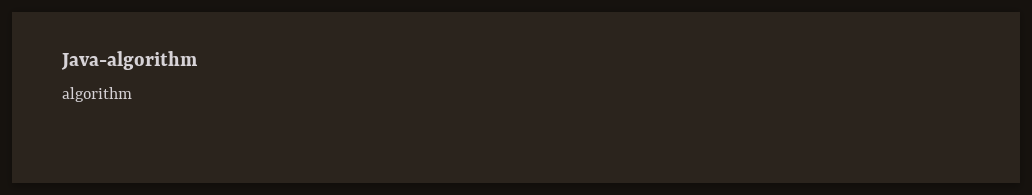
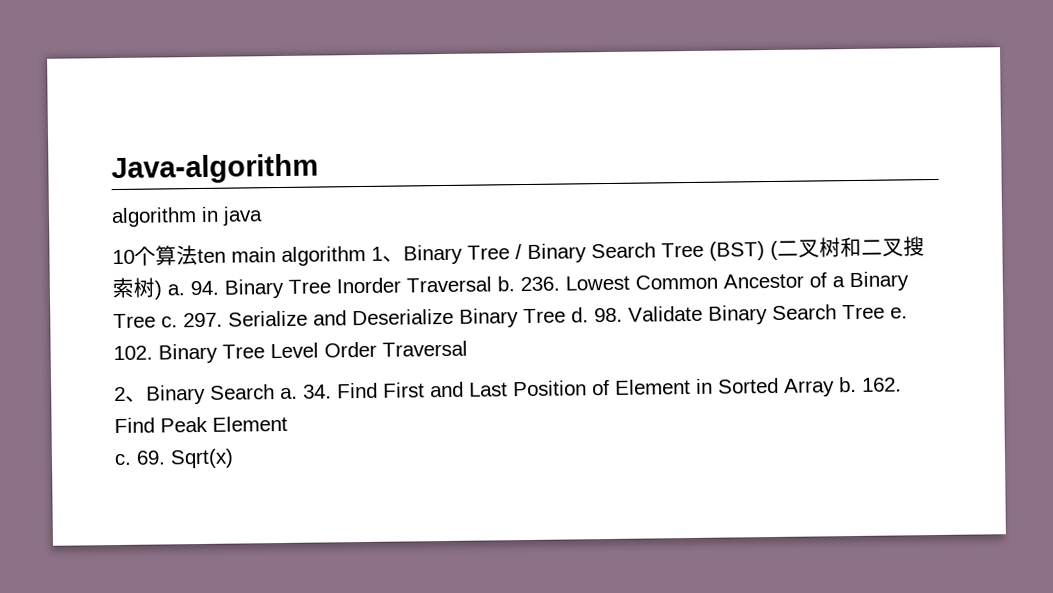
(132, 94) none -> [201,206,263,226] [112,236,925,266] [112,271,909,300] [113,304,908,329] [113,340,468,364] [114,376,902,405] [114,415,288,434] [114,448,234,469] in java // 10个算法ten main algorithm 1、Binary Tree / Binary Search Tree (BST) (二叉树和二叉搜索树) a. 94. Binary Tree Inorder Traversal b. 236. Lowest Common Ancestor of a Binary Tree c. 297. Serialize and Deserialize Binary Tree d. 98. Validate Binary Search Tree e. 102. Binary Tree Level Order Traversal // 2、Binary Search a. 34. Find First and Last Position of Element in Sorted Array b. 162. Find Peak Element // c. 69. Sqrt(x)

